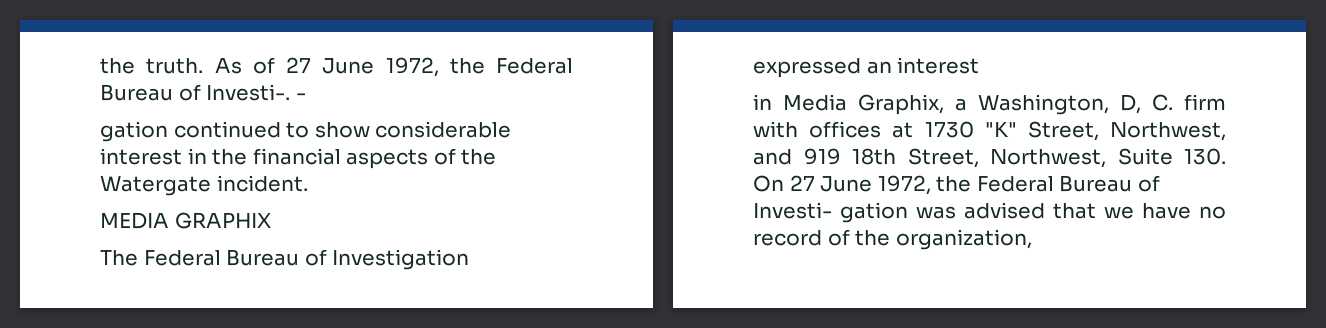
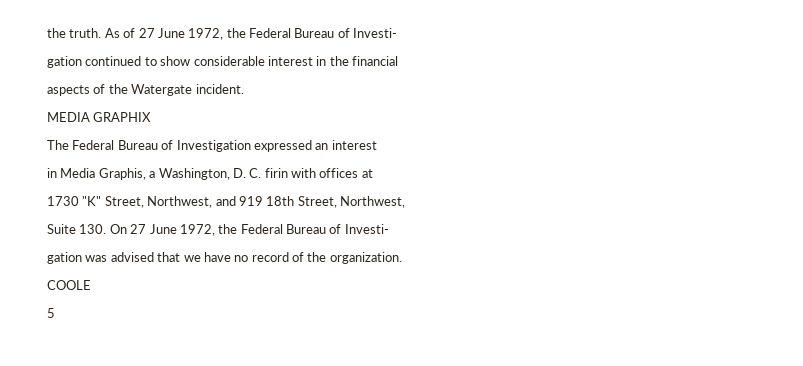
[206,84,306,101] Investi-. - -> [353,28,398,38] Investi-
(341, 156) none -> (398, 61) //
[858,94,944,115] Graphix, -> [98,168,146,180] Graphis,
[1120,94,1226,114] D, C. firm -> [232,168,288,178] D. C. firin
(914, 130) none -> (373, 173) //
(1106, 158) none -> (405, 202) //
(832, 210) none -> (389, 229) //
[895,229,1032,250] organization, -> [329,252,402,264] [47,280,91,290] [47,308,55,318] organization. // COOLE // 5

